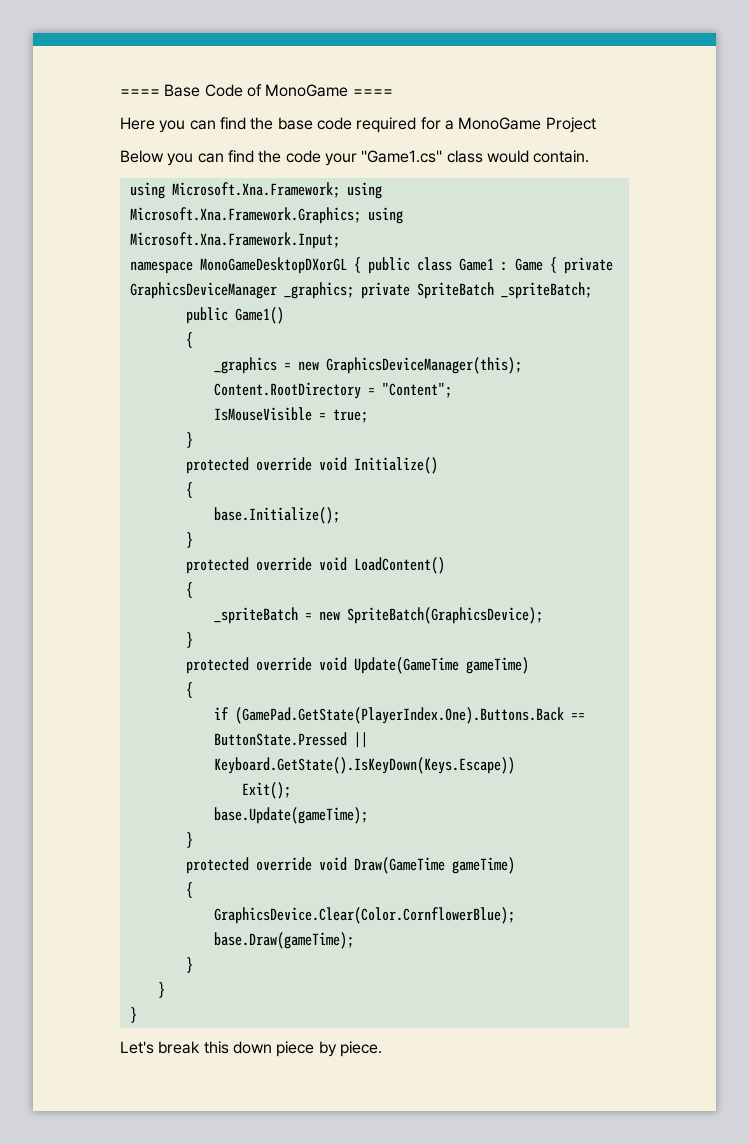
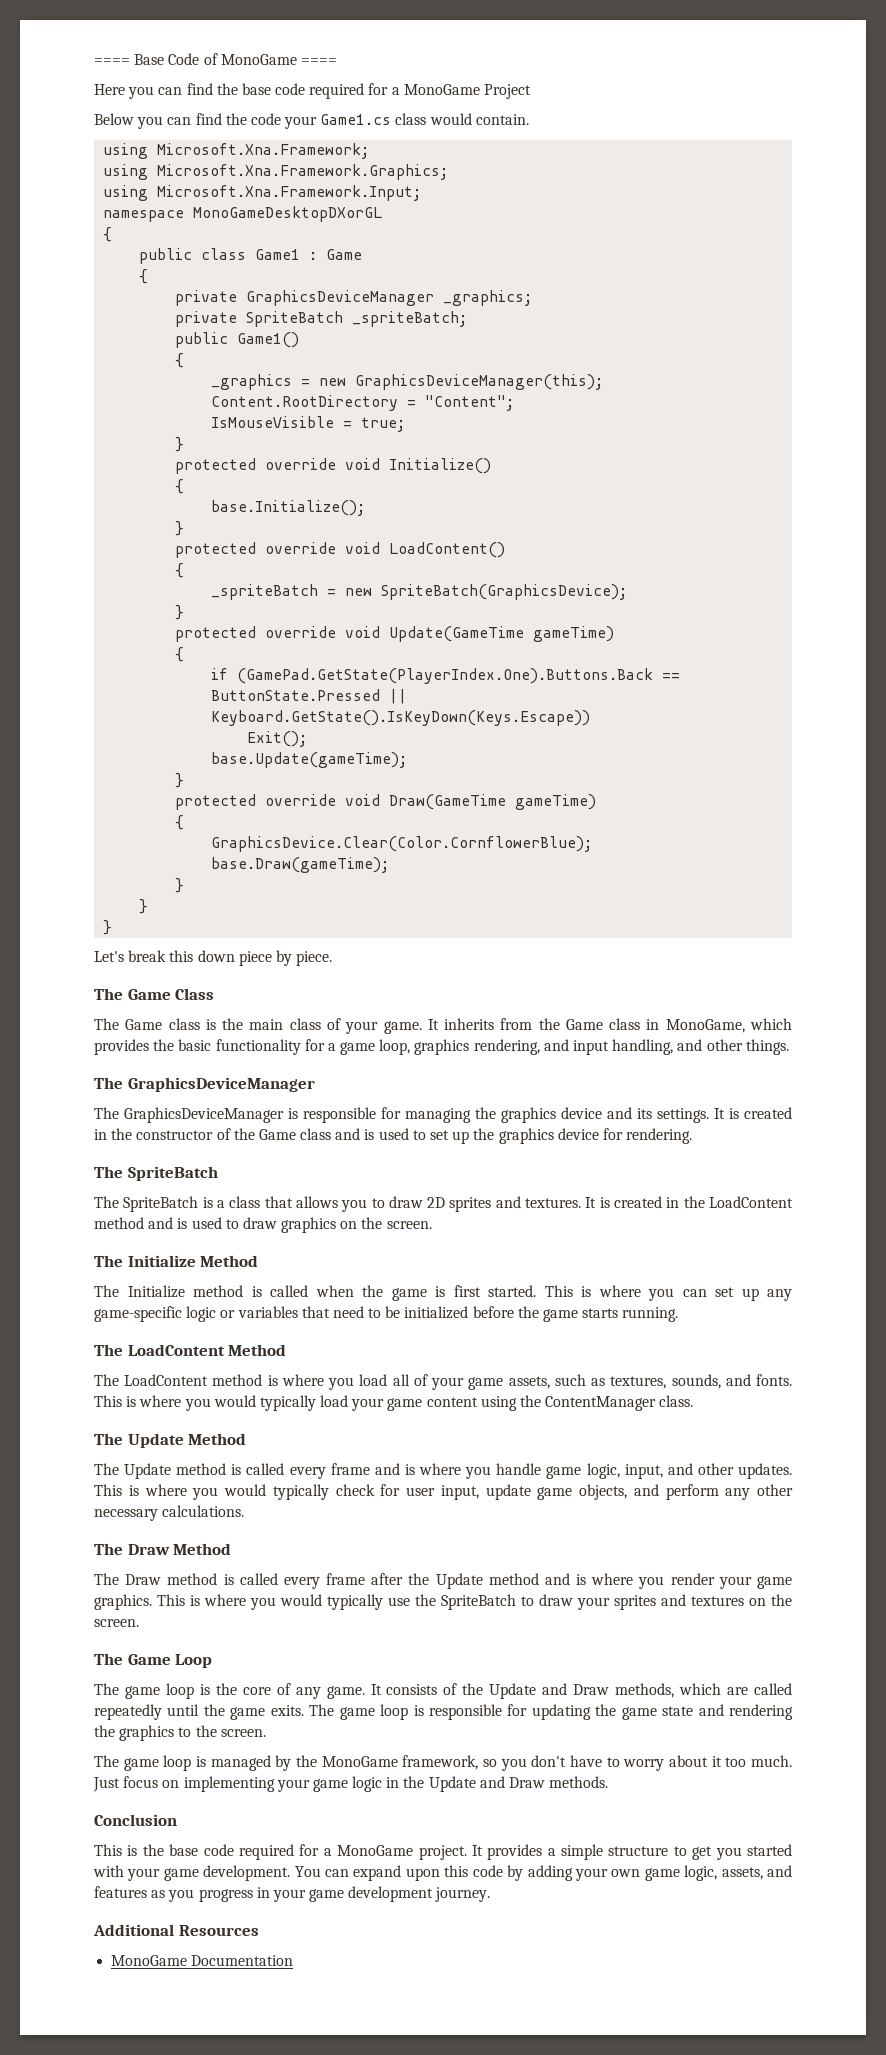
[361,150,443,163] ''Game1.cs'' -> [320,114,392,125] Game1.cs
(340, 190) none -> (370, 151) //
(361, 215) none -> (449, 172) //
[353,257,361,273] { -> [103,227,113,242] // { //
[549,257,557,273] { -> [139,269,149,284] // { //
(354, 290) none -> (533, 298) //
(382, 1049) none -> [94,988,215,1000] [94,1018,793,1034] [94,1039,789,1055] [94,1077,315,1092] [94,1107,792,1123] [94,1128,693,1144] [94,1166,218,1181] [94,1196,793,1212] [94,1217,432,1233] [94,1255,259,1267] [94,1285,792,1301] [94,1306,679,1322] [94,1344,287,1356] [94,1374,793,1390] [94,1395,694,1411] [94,1433,247,1448] [94,1463,793,1479] [94,1484,793,1500] [94,1505,245,1521] [94,1543,232,1555] [94,1573,792,1589] [94,1594,792,1610] [94,1619,139,1627] [94,1653,213,1668] [94,1683,792,1699] [94,1704,793,1720] [94,1725,266,1741] [94,1755,792,1771] [93,1776,609,1792] [94,1814,177,1826] [94,1844,793,1860] [93,1865,792,1881] [94,1886,491,1902] [93,1924,259,1936] [111,1955,294,1966] // The Game Class // The Game class is the main class of your game. It inherits from the Game class in MonoGame, which provides the basic functionality for a game loop, graphics rendering, and input handling, and other things. // The GraphicsDeviceManager // The GraphicsDeviceManager is responsible for managing the graphics device and its settings. It is created in the constructor of the Game class and is used to set up the graphics device for rendering. // The SpriteBatch // The SpriteBatch is a class that allows you to draw 2D sprites and textures. It is created in the LoadContent method and is used to draw graphics on the screen. // The Initialize Method // The Initialize method is called when the game is first started. This is where you can set up any game-specific logic or variables that need to be initialized before the game starts running. // The LoadContent Method // The LoadContent method is where you load all of your game assets, such as textures, sounds, and fonts. This is where you would typically load your game content using the ContentManager class. // The Update Method // The Update method is called every frame and is where you handle game logic, input, and other updates. This is where you would typically check for user input, update game objects, and perform any other necessary calculations. // The Draw Method // The Draw method is called every frame after the Update method and is where you render your game graphics. This is where you would typically use the SpriteBatch to draw your sprites and textures on the screen. // The Game Loop // The game loop is the core of any game. It consists of the Update and Draw methods, which are called repeatedly until the game exits. The game loop is responsible for updating the game state and rendering the graphics to the screen. // The game loop is managed by the MonoGame framework, so you don't have to worry about it too much. Just focus on implementing your game logic in the Update and Draw methods. // Conclusion // This is the base code required for a MonoGame project. It provides a simple structure to get you started with your game development. You can expand upon this code by adding your own game logic, assets, and features as you progress in your game development journey. // Additional Resources // MonoGame Documentation

